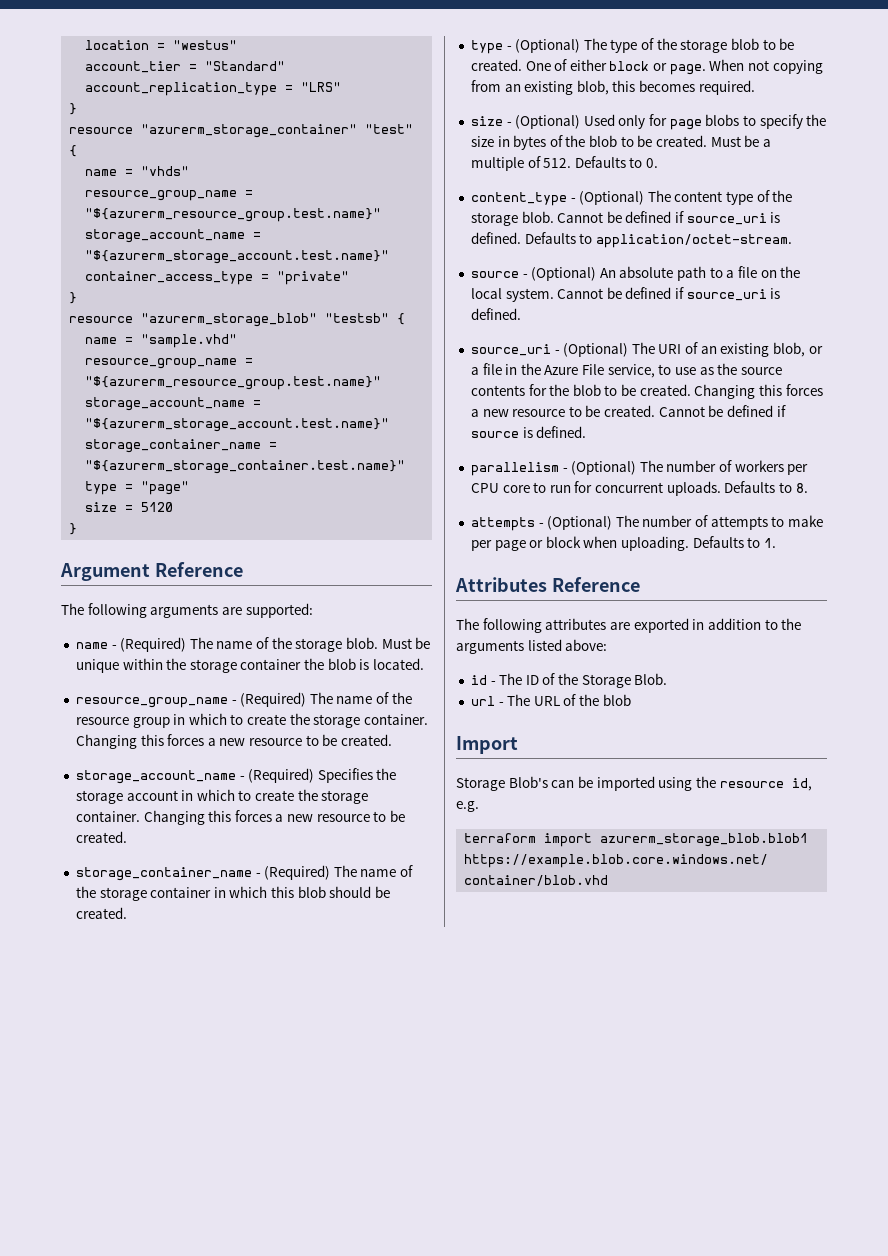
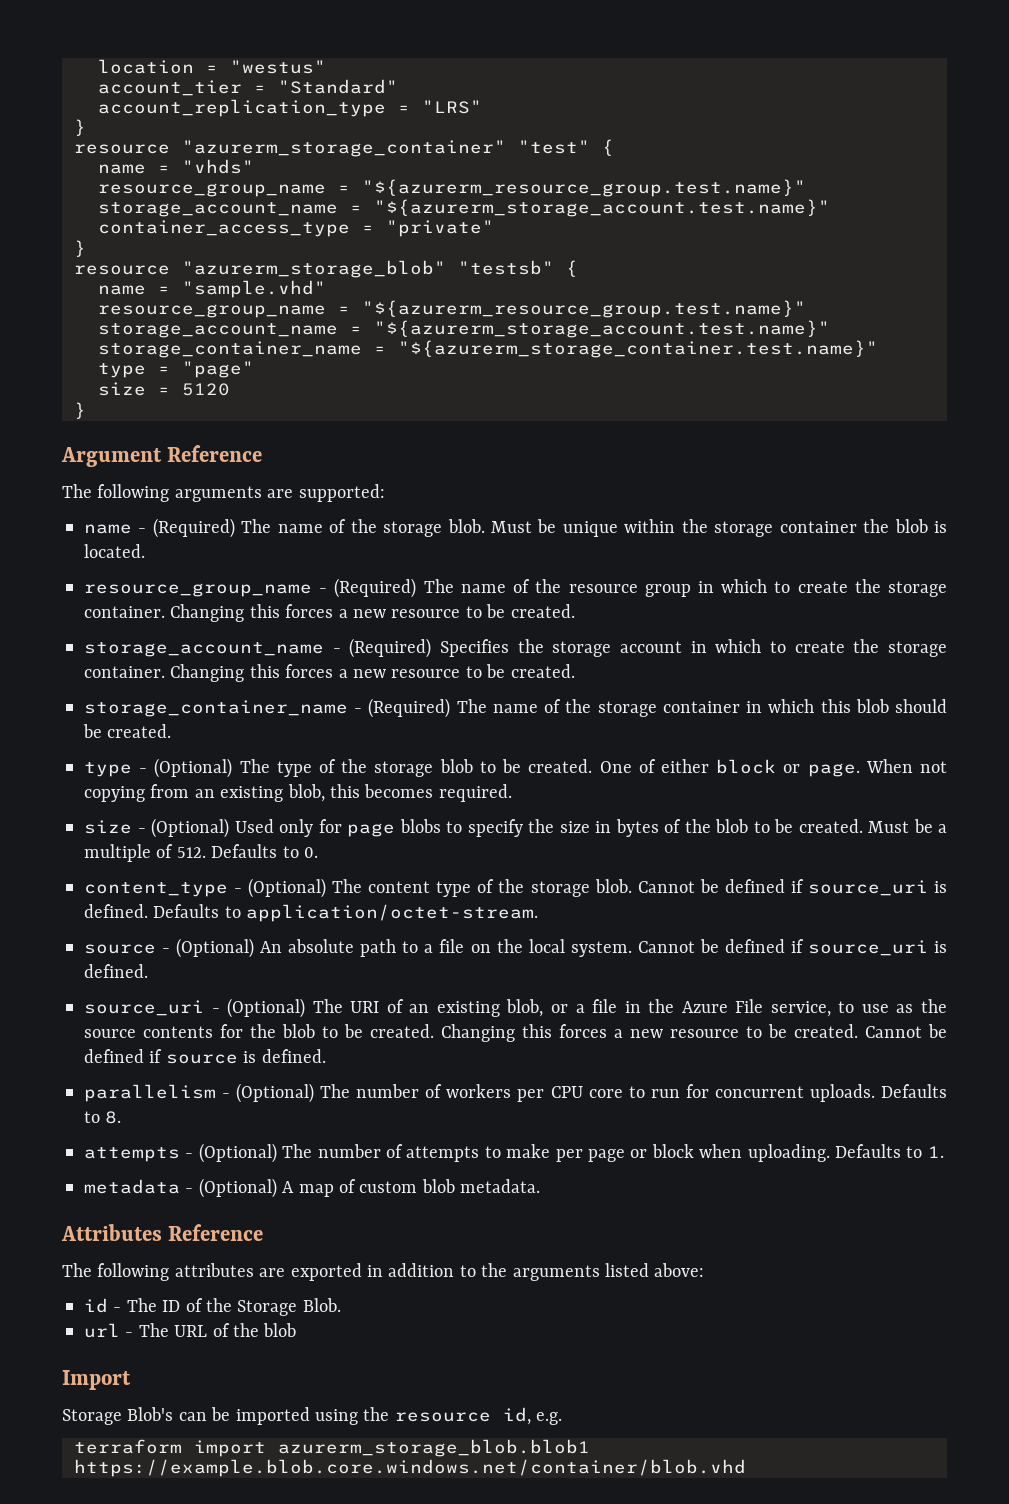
(777, 543) none -> [84,1178,541,1198] // metadata - (Optional) A map of custom blob metadata.

